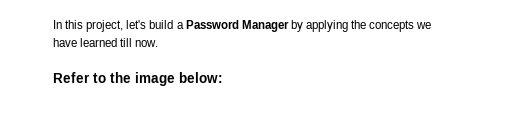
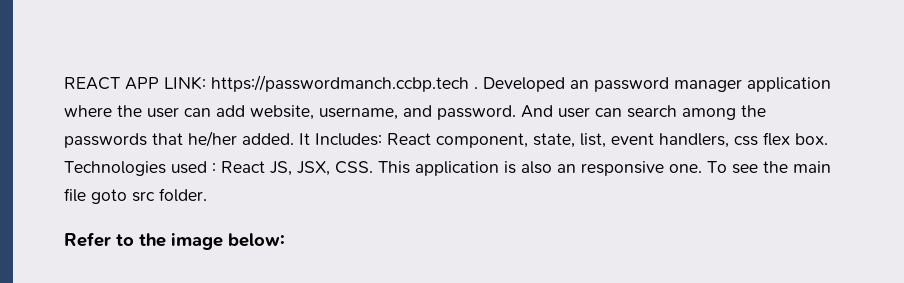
[53,20,432,32] [53,38,159,47] In this project, let's build a Password Manager by applying the concepts we have learned till now. -> [64,75,831,92] [64,105,766,120] [64,131,828,148] [64,161,831,176] [64,188,207,204] REACT APP LINK: https://passwordmanch.ccbp.tech . Developed an password manager application where the user can add website, username, and password. And user can search among the passwords that he/her added. It Includes: React component, state, list, event handlers, css flex box. Technologies used : React JS, JSX, CSS. This application is also an responsive one. To see the main file goto src folder.

